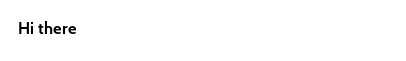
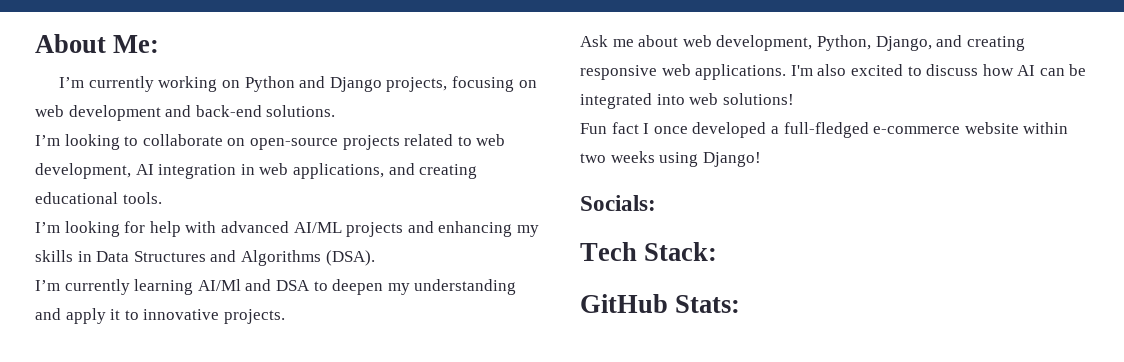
[18,21,78,34] Hi there -> [35,34,160,53] [59,76,537,92] [35,105,336,121] [35,134,506,150] [35,163,478,179] [35,192,162,204] [35,221,539,237] [35,250,375,266] [35,279,517,295] [35,308,285,324] [580,35,1025,51] [580,64,1087,80] [580,93,794,109] [580,122,1069,138] [580,151,761,167] [580,195,656,211] [580,242,718,261] [580,294,741,313] About Me: // I’m currently working on Python and Django projects, focusing on web development and back-end solutions. // I’m looking to collaborate on open-source projects related to web development, AI integration in web applications, and creating educational tools. // I’m looking for help with advanced AI/ML projects and enhancing my skills in Data Structures and Algorithms (DSA). // I’m currently learning AI/Ml and DSA to deepen my understanding and apply it to innovative projects. // Ask me about web development, Python, Django, and creating responsive web applications. I'm also excited to discuss how AI can be integrated into web solutions! // Fun fact I once developed a full-fledged e-commerce website within two weeks using Django! // Socials: // Tech Stack: // GitHub Stats:

